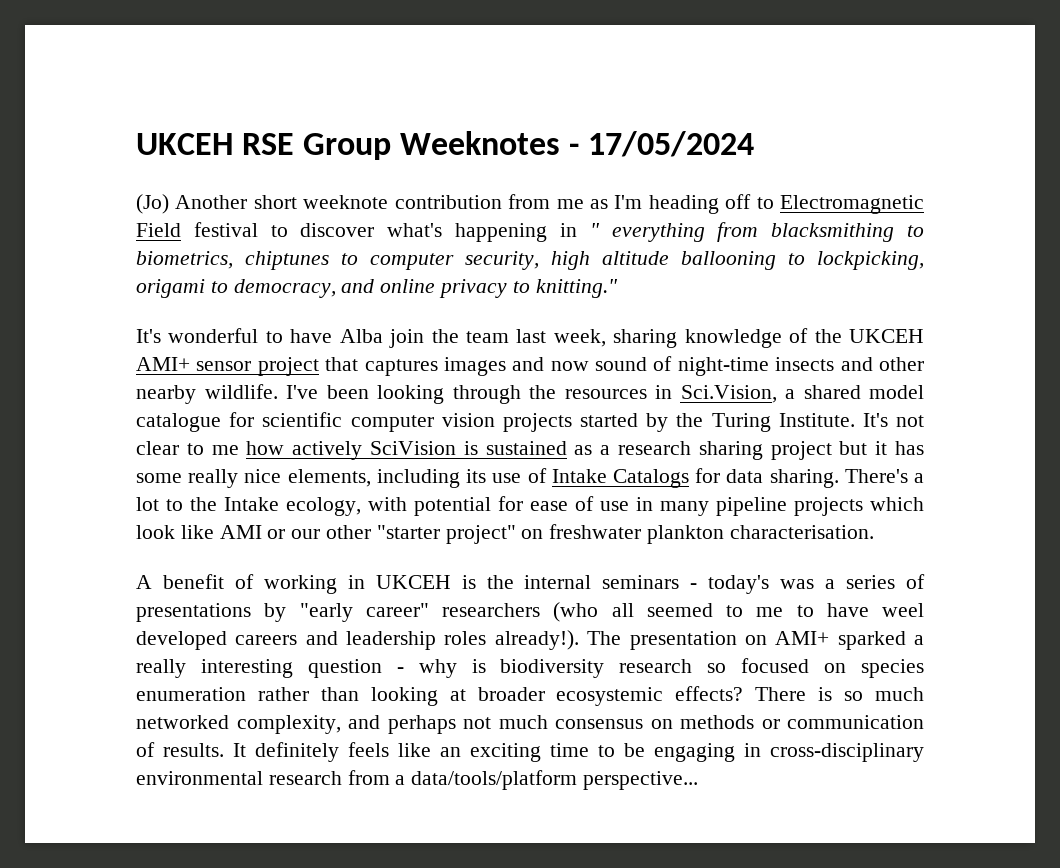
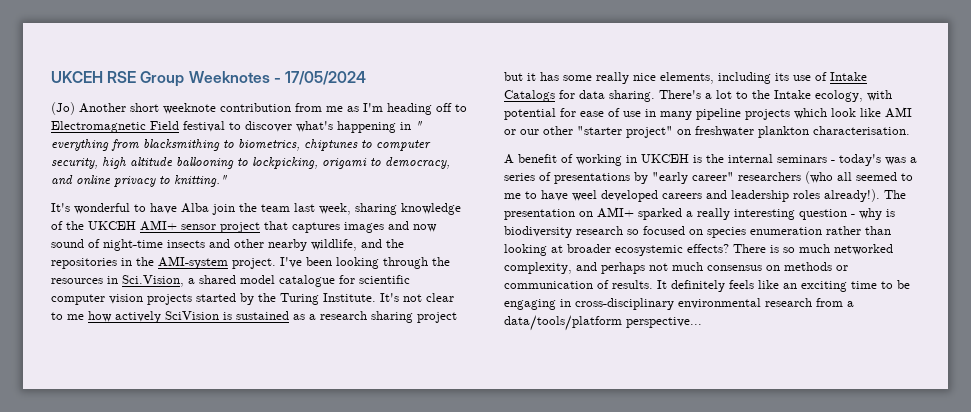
[204,384,278,399] wildlife. -> [311,239,404,251] [51,256,276,269] wildlife, and the repositories in the AMI-system project.

